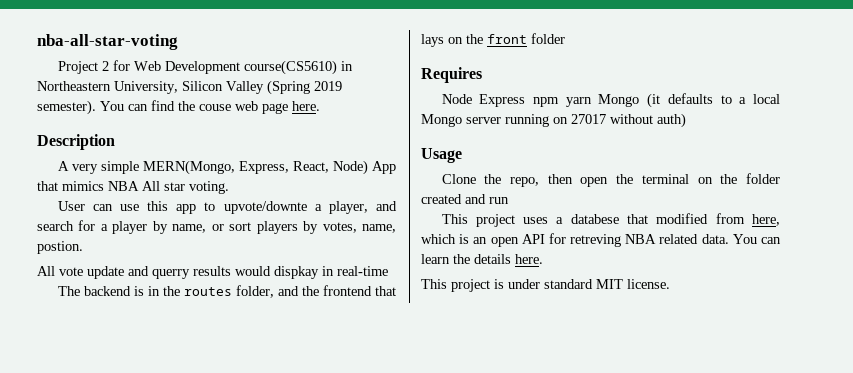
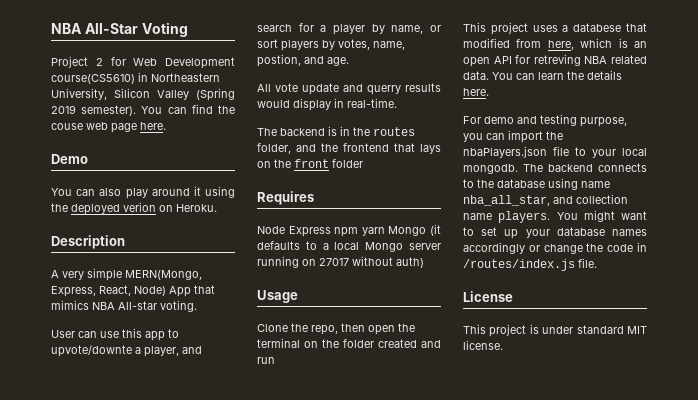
[37,34,178,50] nba-all-star-voting -> [51,22,188,37] NBA All-Star Voting
(320, 106) none -> [51,154,88,164] [51,186,235,199] [51,202,217,215] // Demo // You can also play around it using the deployed verion on Heroku.
[142,181,185,191] All star -> [118,301,157,310] All-star
[37,241,83,254] postion. -> [257,54,349,67] postion, and age.
[274,266,388,279] dispkay in real-time -> [293,98,397,111] display in real-time.
(543, 259) none -> [463,114,627,127] [463,130,563,143] [463,146,647,158] [463,163,647,174] [463,178,610,190] [463,194,628,206] [463,210,647,223] [463,227,647,239] [463,242,647,254] [463,258,597,271] [463,291,513,302] // For demo and testing purpose, you can import the nbaPlayers.json file to your local mongodb. The backend connects to the database using name nba_all_star, and collection name players. You might want to set up your database names accordingly or change the code in /routes/index.js file. // License

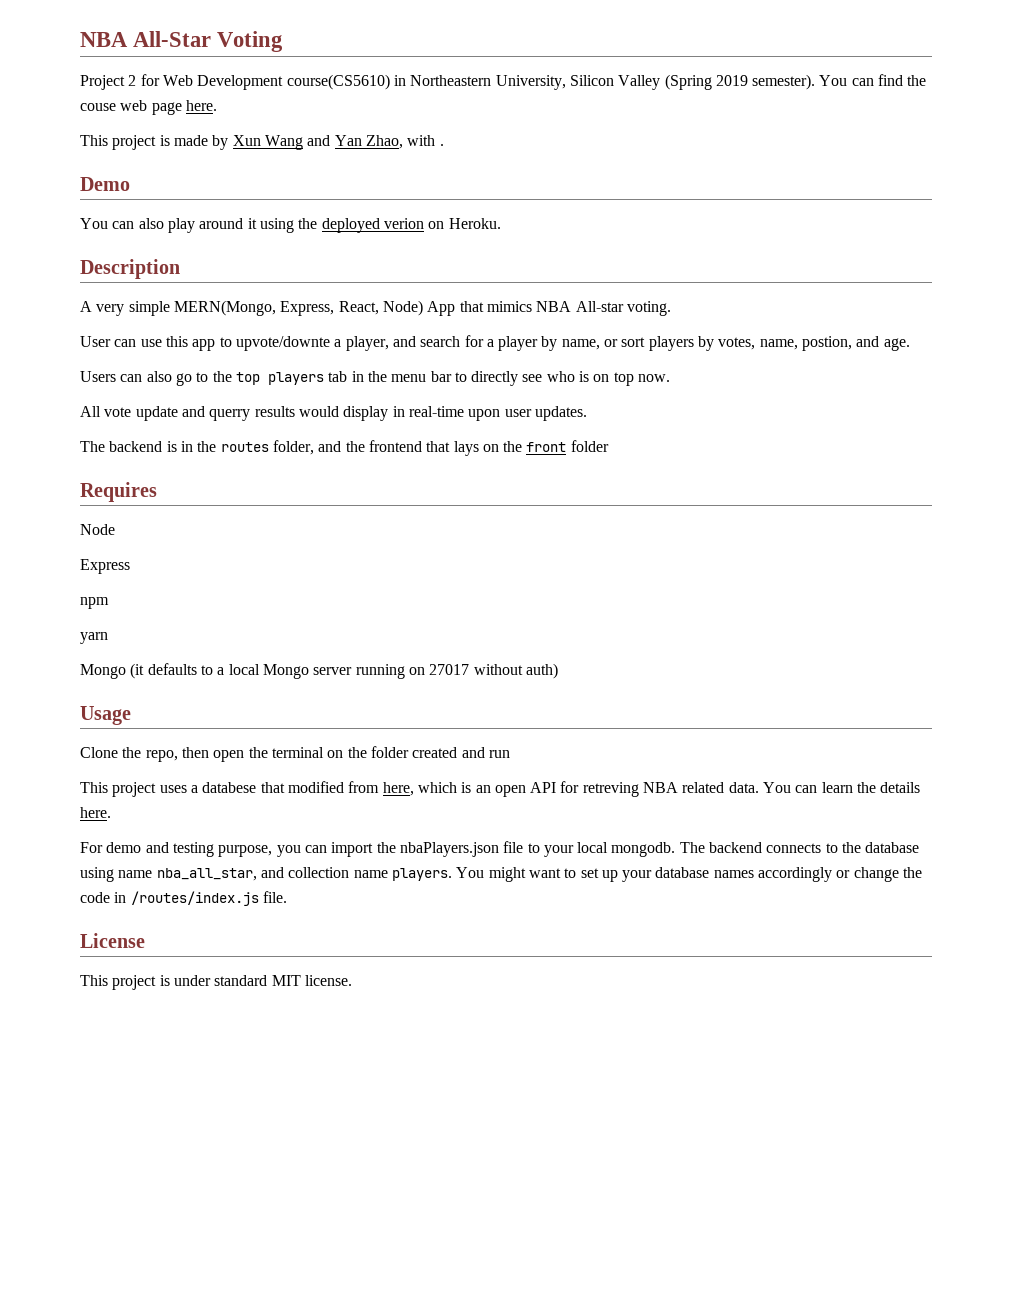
(166, 126) none -> [80,135,444,150] // This project is made by Xun Wang and Yan Zhao, with .
(349, 61) none -> [80,371,671,386] // Users can also go to the top players tab in the menu bar to directly see who is on top now.
[347,98,397,108] real-time. -> [408,406,587,421] real-time upon user updates.
(285, 230) none -> (115, 529) //
(331, 231) none -> (130, 566) //
(359, 232) none -> (109, 603) //
(385, 231) none -> (108, 638) //

